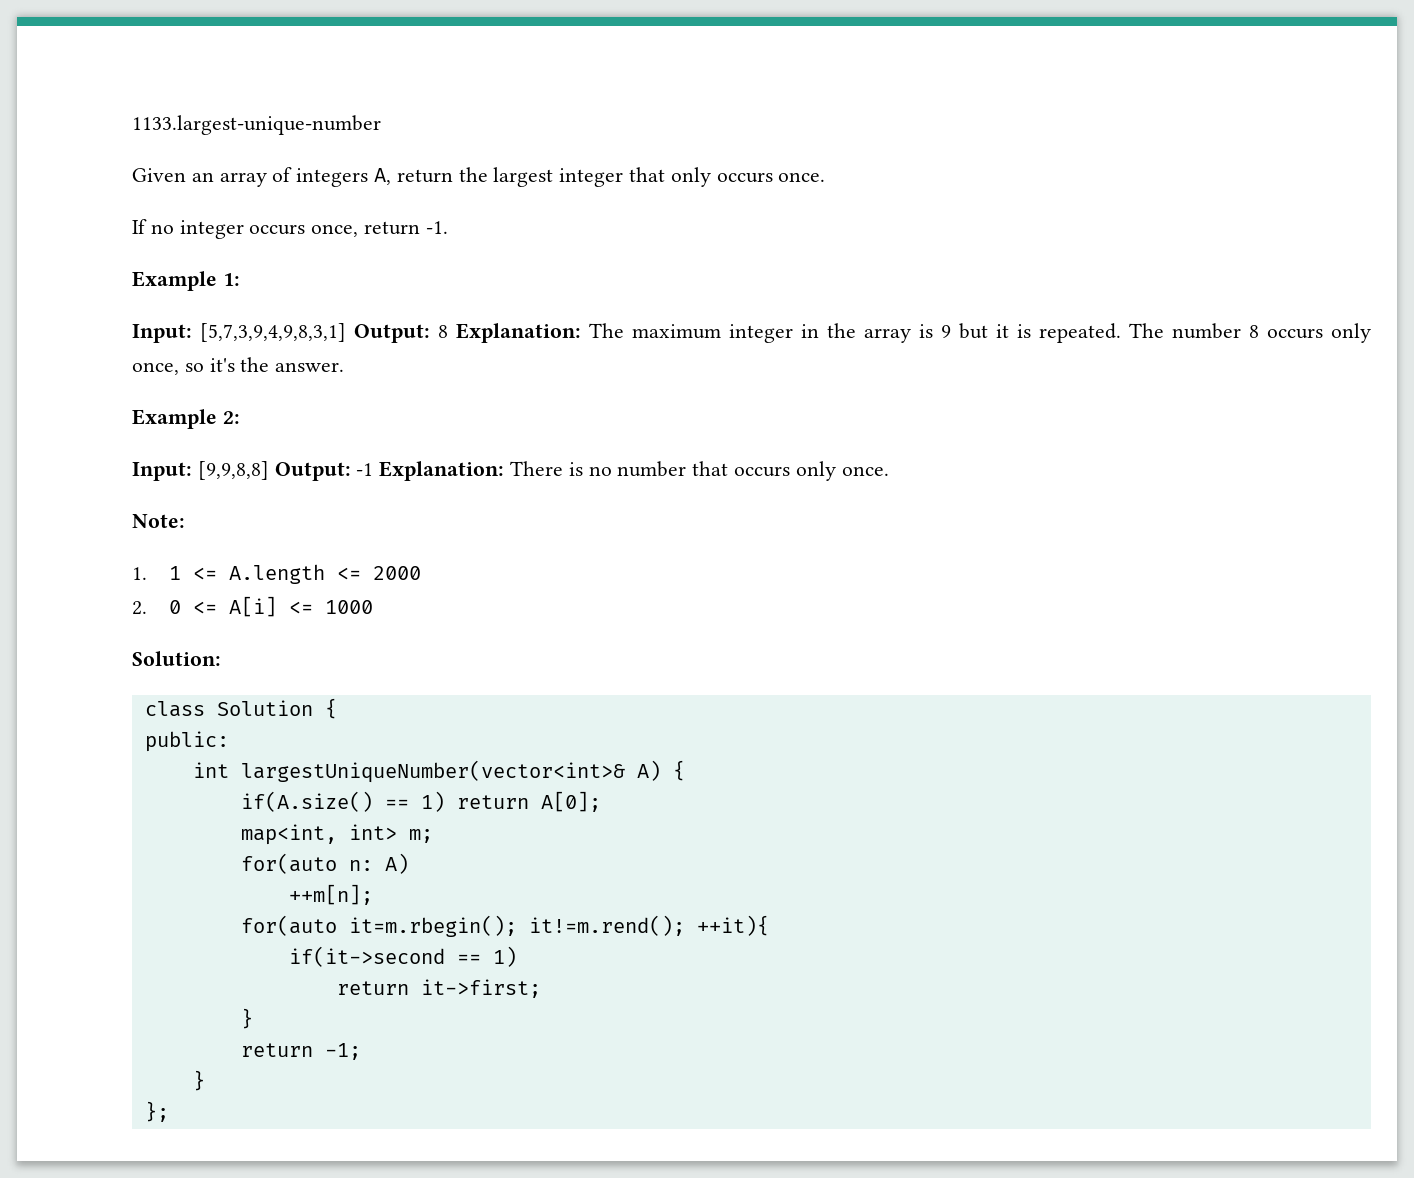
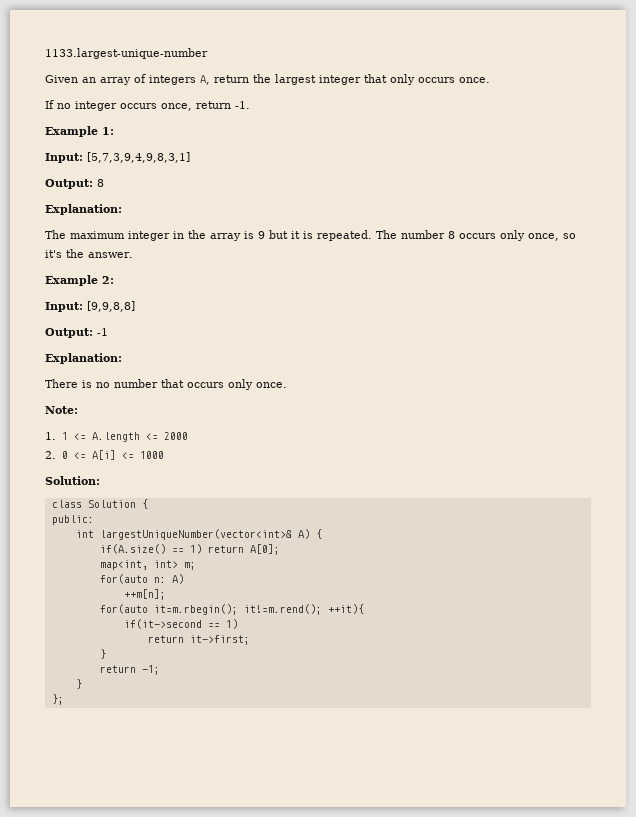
(346, 332) none -> (190, 157) //
[456,323,581,343] Explanation: -> [45,204,122,215] // Explanation: //
(269, 470) none -> (135, 306) //
[379,461,505,481] Explanation: -> [45,353,122,364] // Explanation: //

